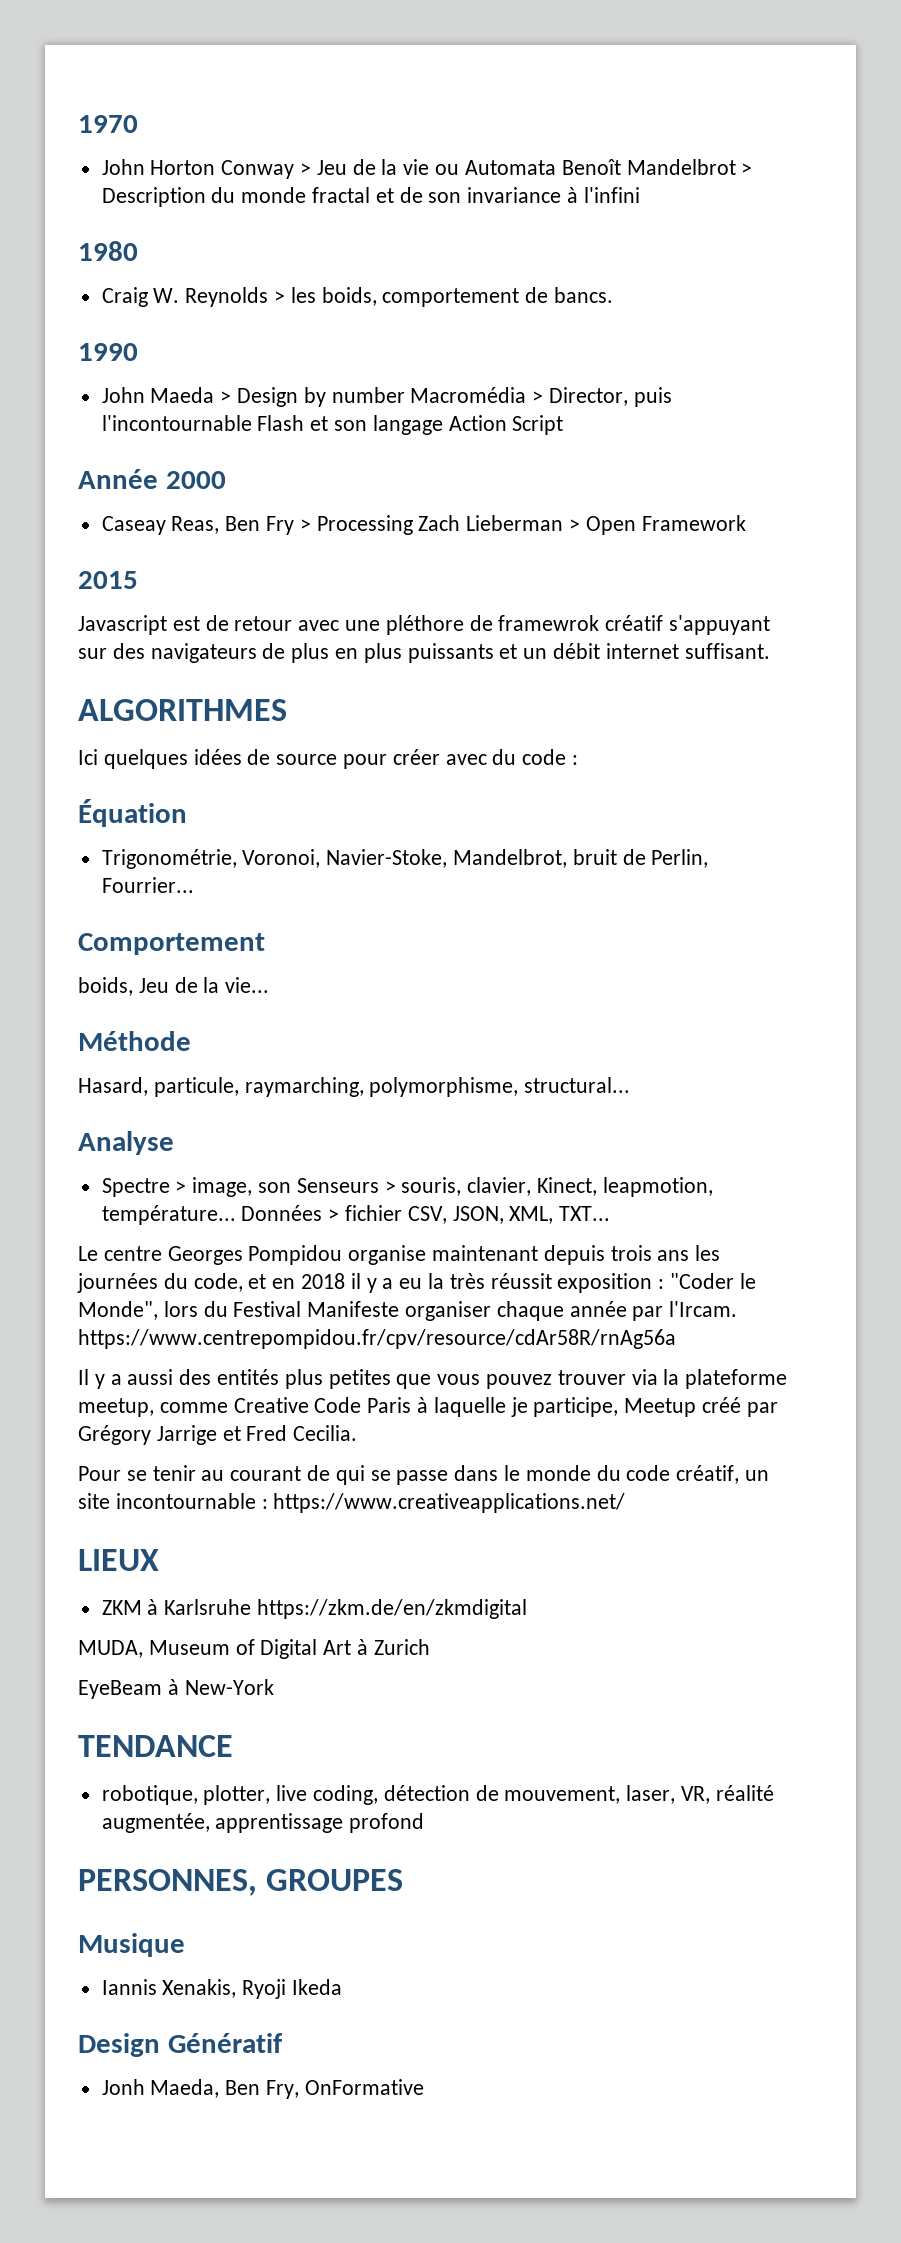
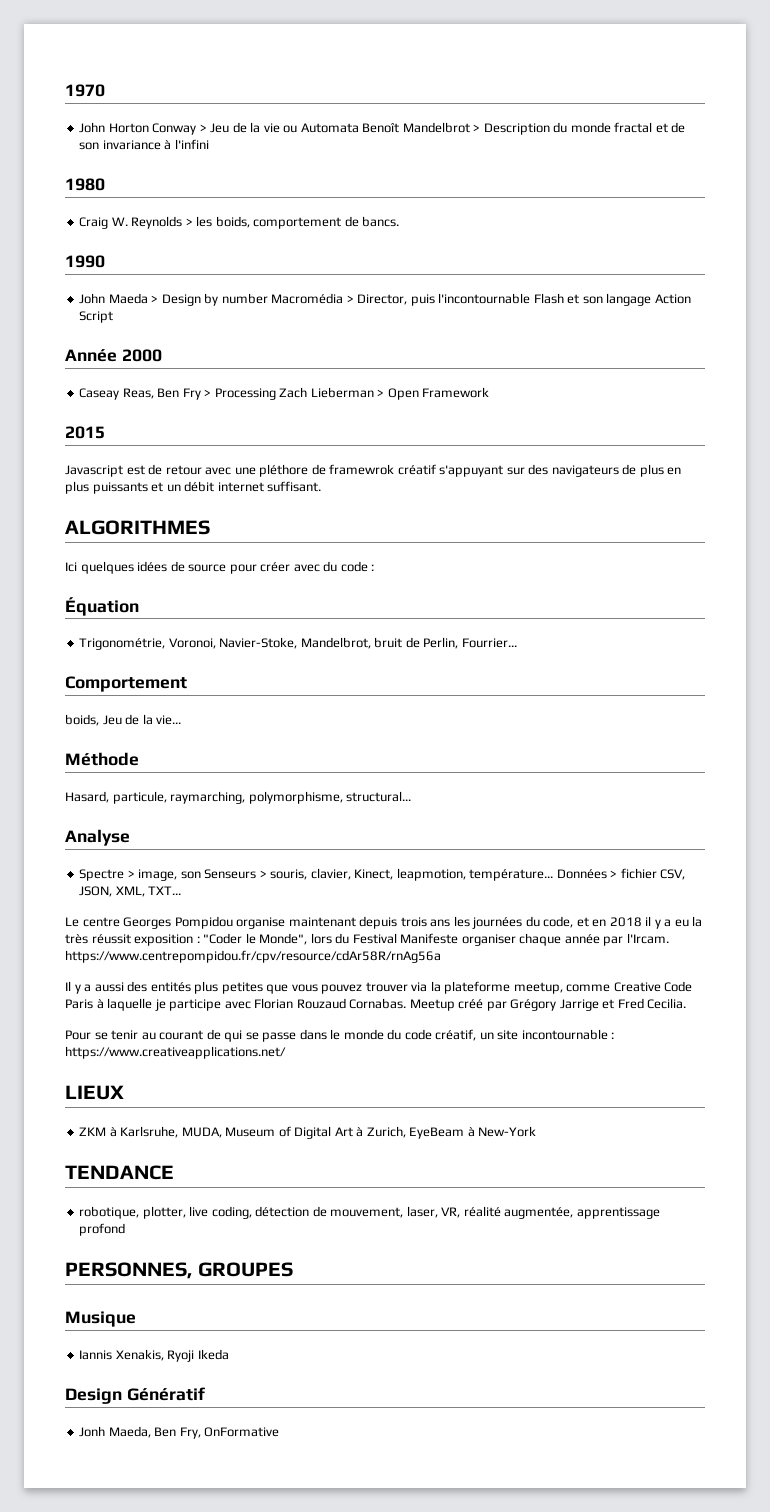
[533,1397,619,1417] participe, -> [169,998,407,1011] participe avec Florian Rouzaud Cornabas.
[164,1599,528,1619] Karlsruhe https://zkm.de/en/zkmdigital // -> [120,1126,179,1138] Karlsruhe,
[373,1639,430,1655] Zurich // -> [366,1126,406,1138] Zurich,

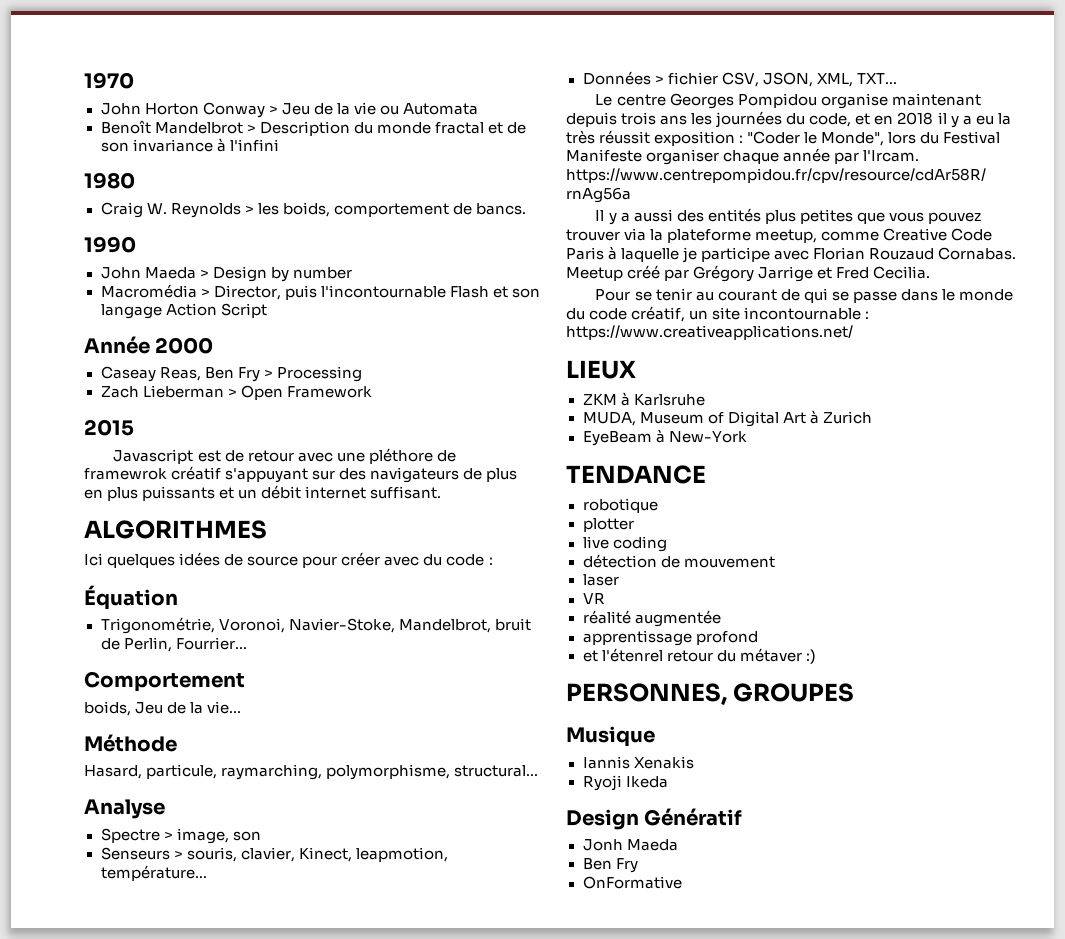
(359, 128) none -> (478, 109) //
(268, 298) none -> (352, 273) //
(276, 394) none -> (362, 374) //
(201, 875) none -> (261, 836) //
(554, 875) none -> (207, 873) //
[120,1126,179,1138] Karlsruhe, -> [633,394,705,406] Karlsruhe //
[366,1126,406,1138] Zurich, -> [822,411,872,424] Zurich //
[79,1206,660,1219] [79,1223,126,1236] robotique, plotter, live coding, détection de mouvement, laser, VR, réalité augmentée, apprentissage profond -> [582,498,658,513] [582,518,634,532] [582,536,667,552] [582,554,775,568] [582,574,619,586] [582,593,605,604] [582,610,721,627] [582,630,758,646] [582,648,816,664] robotique // plotter // live coding // détection de mouvement // laser // VR // réalité augmentée // apprentissage profond // et l'étenrel retour du métaver :)
[115,1349,164,1361] Xenakis, -> [633,756,694,769] Xenakis //
[108,1426,201,1439] Maeda, Ben Fry, -> [626,839,678,851] [582,858,638,873] Maeda // Ben Fry //

